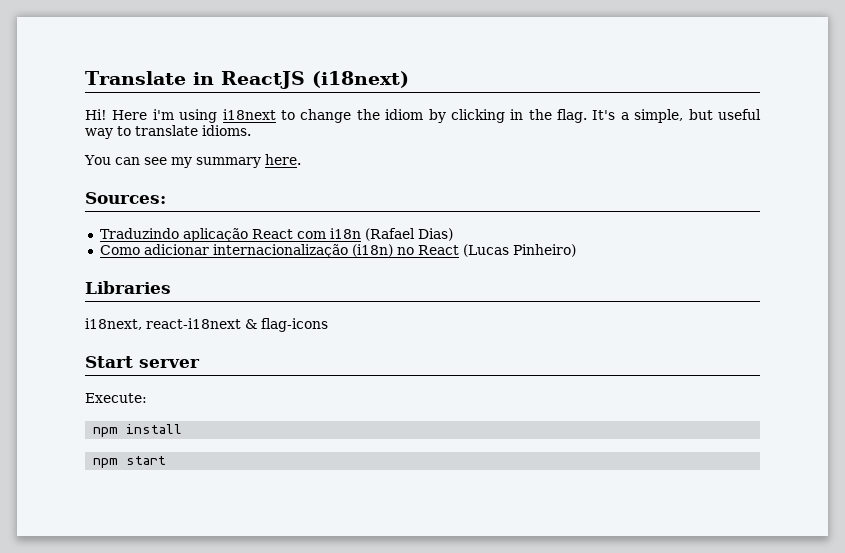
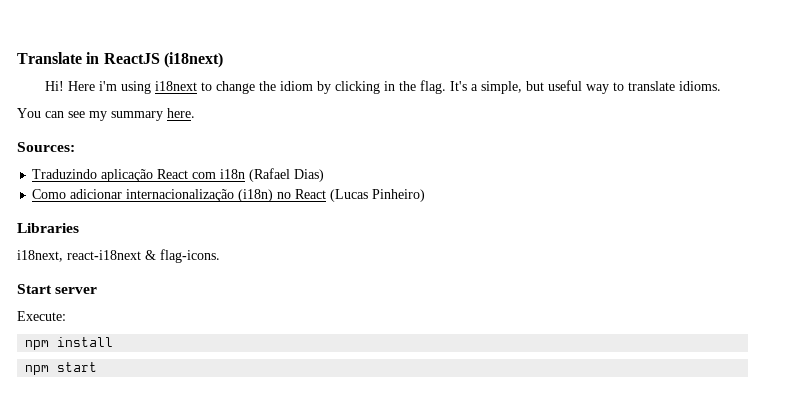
[261,318,328,332] flag-icons -> [160,249,220,263] flag-icons.

